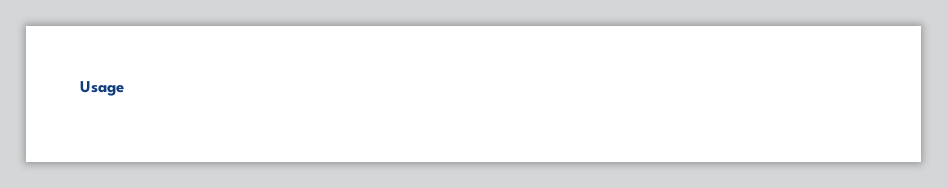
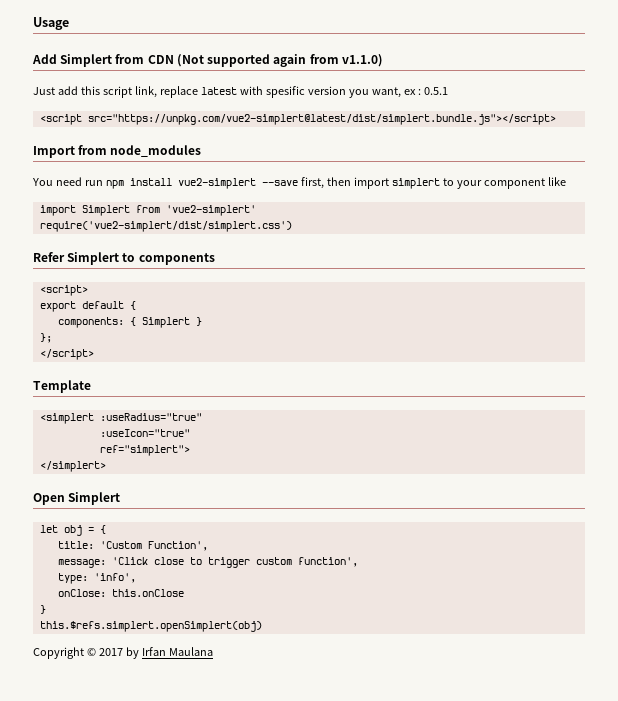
(124, 88) none -> [32,54,383,67] [33,86,448,98] [39,114,556,125] [33,145,202,158] [32,177,566,189] [39,205,256,216] [39,221,292,232] [33,252,215,265] [39,285,88,296] [39,301,136,312] [57,317,202,328] [39,333,52,343] [39,349,94,360] [33,380,91,393] [39,413,202,424] [99,429,190,437] [99,445,190,456] [39,461,106,472] [33,492,121,505] [39,525,106,536] [57,541,208,551] [57,557,358,568] [57,573,136,584] [57,589,184,597] [39,605,46,614] [39,621,262,632] [33,647,213,659] // Add Simplert from CDN (Not supported again from v1.1.0) // Just add this script link, replace latest with spesific version you want, ex : 0.5.1 // <script src="https://unpkg.com/vue2-simplert@latest/dist/simplert.bundle.js"></script> // Import from node_modules // You need run npm install vue2-simplert --save first, then import simplert to your component like // import Simplert from 'vue2-simplert' // require('vue2-simplert/dist/simplert.css') // Refer Simplert to components // <script> // export default { // components: { Simplert } // }; // </script> // Template // <simplert :useRadius="true" // :useIcon="true" // ref="simplert"> // </simplert> // Open Simplert // let obj = { // title: 'Custom Function', // message: 'Click close to trigger custom function', // type: 'info', // onClose: this.onClose // } // this.$refs.simplert.openSimplert(obj) // Copyright © 2017 by Irfan Maulana

